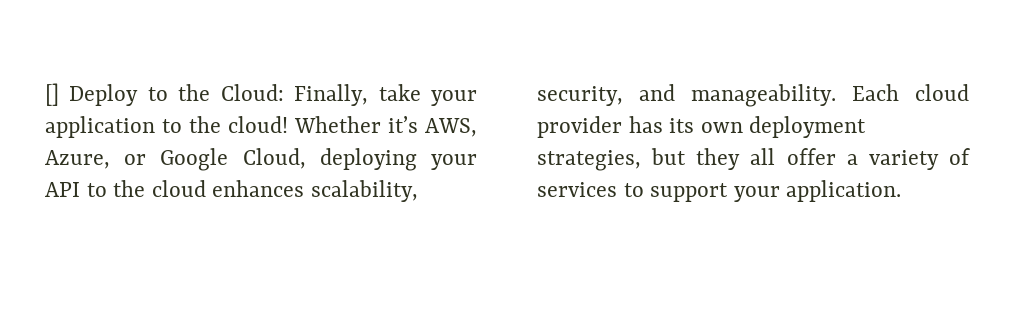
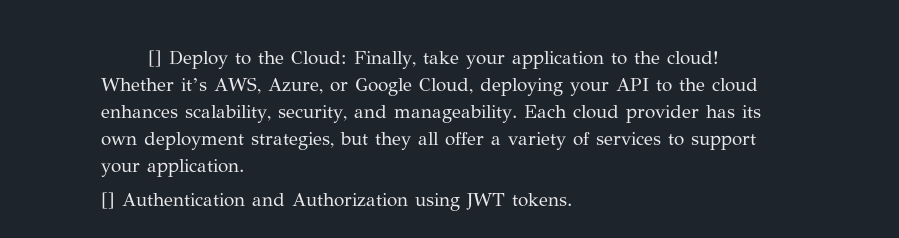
(902, 191) none -> [101,192,572,211] // [] Authentication and Authorization using JWT tokens.

